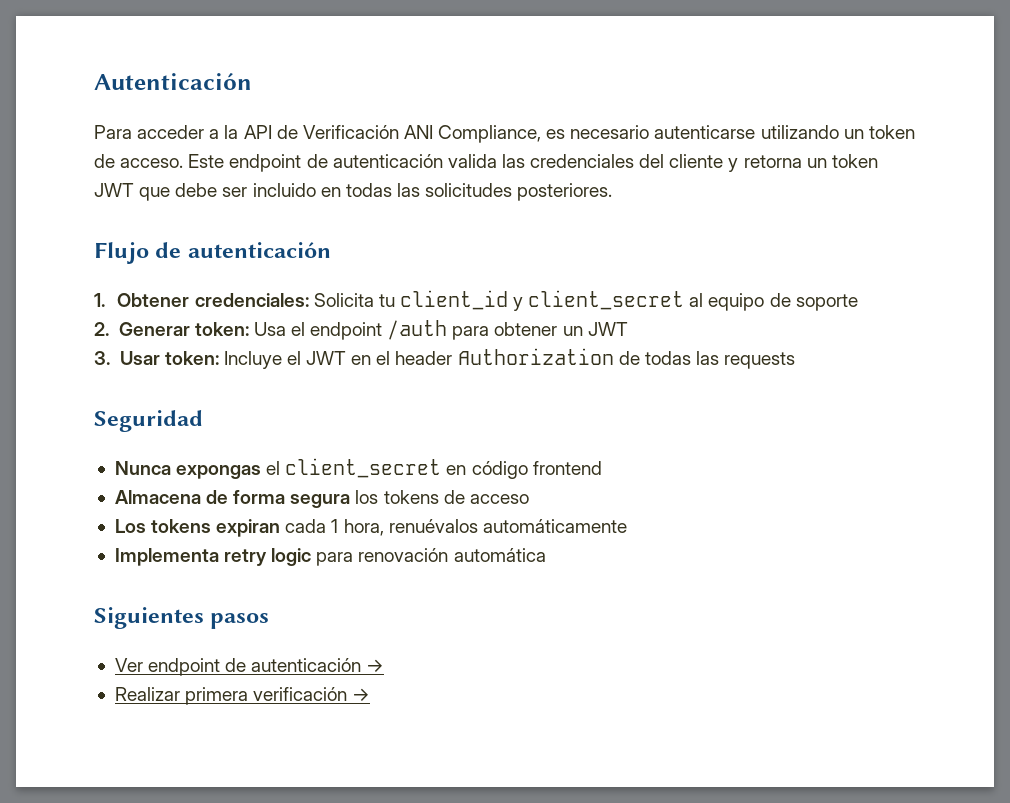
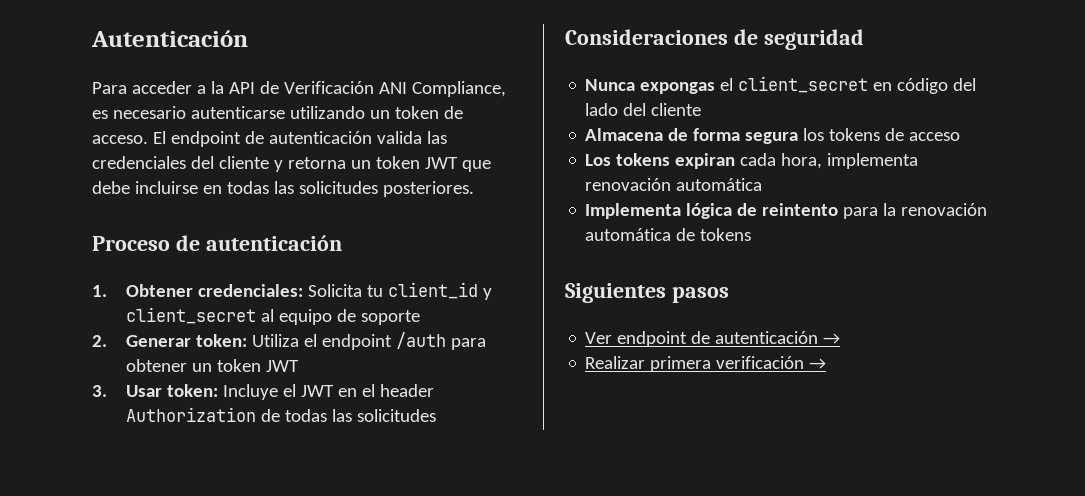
[188,154,225,168] Este -> [152,131,166,144] El
[222,183,316,197] ser incluido -> [134,181,198,194] incluirse
[94,242,149,264] Flujo -> [92,236,170,251] Proceso
[253,322,286,336] Usa -> [251,334,299,347] Utiliza
(583, 331) none -> [216,359,261,372] token
[724,352,796,369] [94,410,203,432] requests // Seguridad -> [356,409,436,422] [565,29,864,50] solicitudes // Consideraciones de seguridad
[532,461,602,475] frontend -> [953,78,977,91] [585,103,702,116] del lado del cliente
[331,519,627,536] [114,548,546,566] 1 hora, renuévalos automáticamente // Implementa retry logic para renovación automática -> [781,153,919,169] [585,178,763,191] [585,203,988,219] [585,228,752,241] hora, implementa renovación automática // Implementa lógica de reintento para la renovación automática de tokens

